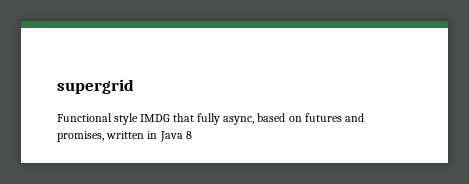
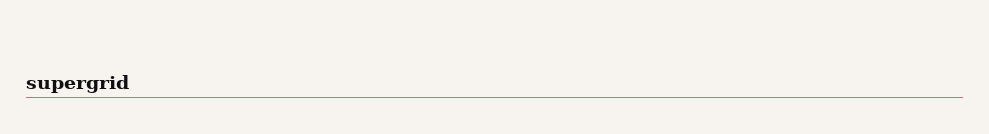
[57,113,365,125] [57,131,192,142] // Functional style IMDG that fully async, based on futures and promises, written in Java 8 -> (129, 84) none

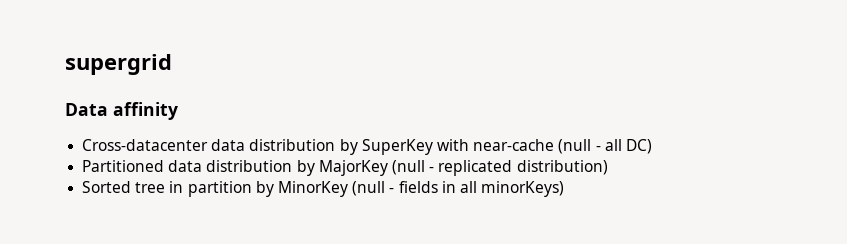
(129, 84) none -> [65,102,178,120] [82,139,652,155] [82,160,608,176] [82,181,565,197] // Data affinity // Cross-datacenter data distribution by SuperKey with near-cache (null - all DC) // Partitioned data distribution by MajorKey (null - replicated distribution) // Sorted tree in partition by MinorKey (null - fields in all minorKeys)

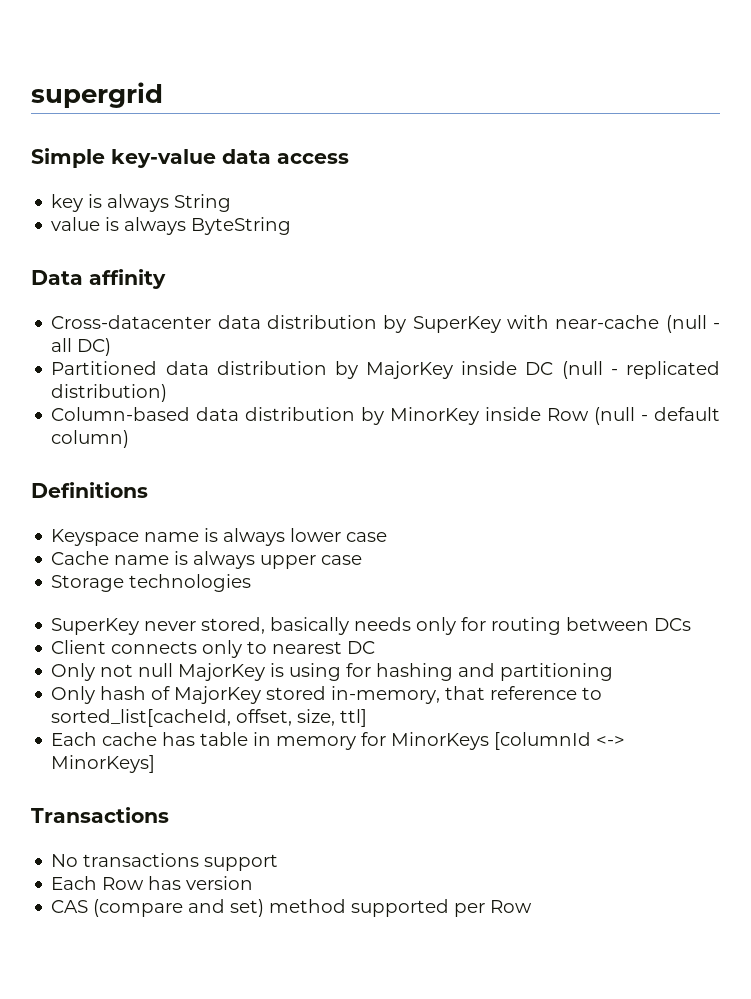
(172, 64) none -> [31,148,349,168] [51,194,232,212] [51,217,292,235] // Simple key-value data access // key is always String // value is always ByteString
(388, 168) none -> [461,361,554,375] inside DC
[82,181,565,197] Sorted tree in partition by MinorKey (null - fields in all minorKeys) -> [51,407,720,425] [51,430,130,448] [31,482,148,498] [51,528,388,546] [51,551,363,569] [51,574,252,592] [51,617,692,635] [51,640,376,658] [51,663,614,681] [51,686,603,704] [51,709,368,727] [51,732,626,750] [51,755,156,773] [31,807,169,823] [51,853,279,871] [51,876,254,890] [51,899,533,917] Column-based data distribution by MinorKey inside Row (null - default column) // Definitions // Keyspace name is always lower case // Cache name is always upper case // Storage technologies // SuperKey never stored, basically needs only for routing between DCs // Client connects only to nearest DC // Only not null MajorKey is using for hashing and partitioning // Only hash of MajorKey stored in-memory, that reference to sorted_list[cacheId, offset, size, ttl] // Each cache has table in memory for MinorKeys [columnId <-> MinorKeys] // Transactions // No transactions support // Each Row has version // CAS (compare and set) method supported per Row

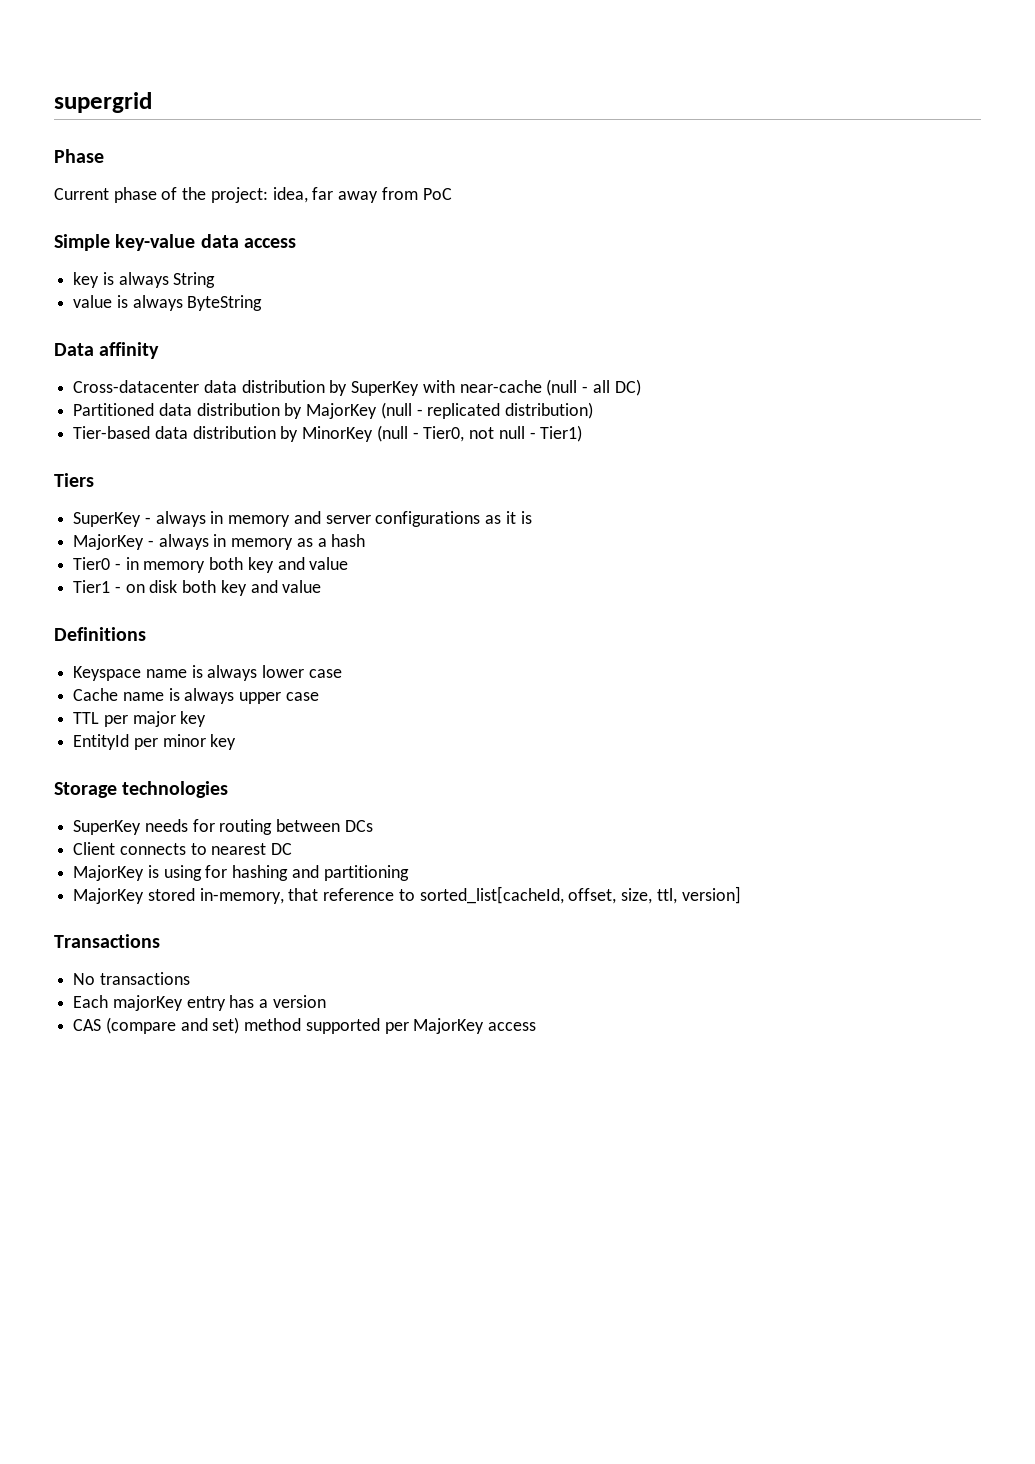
(163, 95) none -> [54,149,104,163] [54,187,452,203] // Phase // Current phase of the project: idea, far away from PoC
[461,361,554,375] inside DC -> (378, 411) none
[51,407,191,421] Column-based -> [73,426,151,439] Tier-based
[485,407,720,425] [51,430,130,448] inside Row (null - default column) -> [376,425,583,442] [54,473,94,487] [73,511,532,527] [73,534,366,550] [73,557,349,573] [73,580,322,596] (null - Tier0, not null - Tier1) // Tiers // SuperKey - always in memory and server configurations as it is // MajorKey - always in memory as a hash // Tier0 - in memory both key and value // Tier1 - on disk both key and value
[51,574,252,592] [51,617,457,635] Storage technologies // SuperKey never stored, basically needs only -> [73,711,207,727] [73,734,237,750] [54,781,229,798] [73,819,188,835] TTL per major key // EntityId per minor key // Storage technologies // SuperKey needs
[202,640,243,658] only -> (186, 849) none
[51,663,174,681] Only not null -> (293, 849) none
[51,686,171,704] Only hash of -> (409, 873) none
[340,709,368,727] [51,732,626,750] [51,755,156,773] ttl] // Each cache has table in memory for MinorKeys [columnId <-> MinorKeys] -> [656,886,741,904] ttl, version]
[204,854,279,871] [51,876,182,890] support // Each Row has -> [73,995,269,1011] // Each majorKey entry has a
[490,900,533,913] Row -> [413,1018,537,1034] MajorKey access

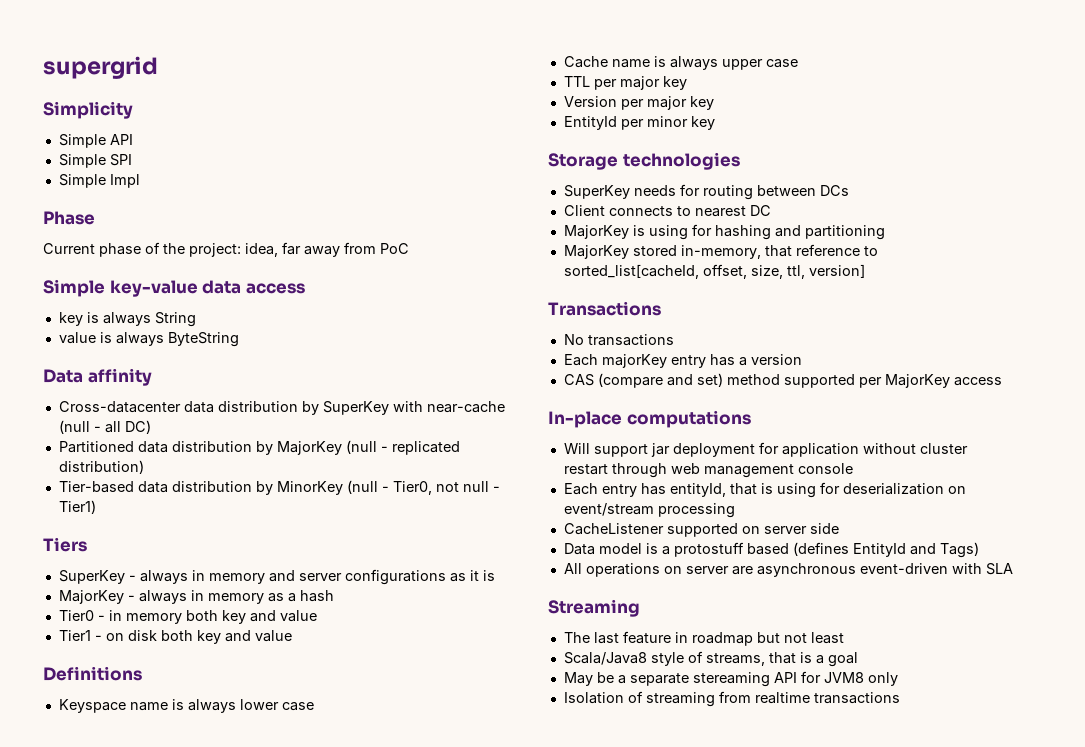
(152, 102) none -> [43,101,133,119] [58,134,133,148] [58,154,132,168] [58,174,140,188] // Simplicity // Simple API // Simple SPI // Simple Impl
(207, 719) none -> [563,96,714,110] // Version per major key
(537, 1026) none -> [548,410,751,428] [563,442,968,457] [563,463,853,478] [563,482,966,498] [563,503,735,518] [563,523,839,537] [563,542,979,558] [563,563,1013,577] [548,599,640,617] [563,631,844,646] [563,651,858,667] [563,671,898,687] [563,691,900,707] // In-place computations // Will support jar deployment for application without cluster restart through web management console // Each entry has entityId, that is using for deserialization on event/stream processing // CacheListener supported on server side // Data model is a protostuff based (defines EntityId and Tags) // All operations on server are asynchronous event-driven with SLA // Streaming // The last feature in roadmap but not least // Scala/Java8 style of streams, that is a goal // May be a separate stereaming API for JVM8 only // Isolation of streaming from realtime transactions

